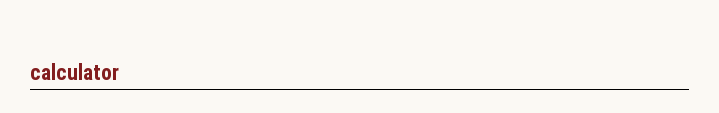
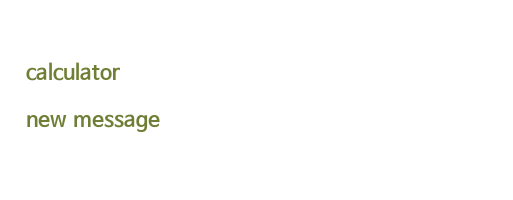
(119, 71) none -> [26,114,160,132] // new message

